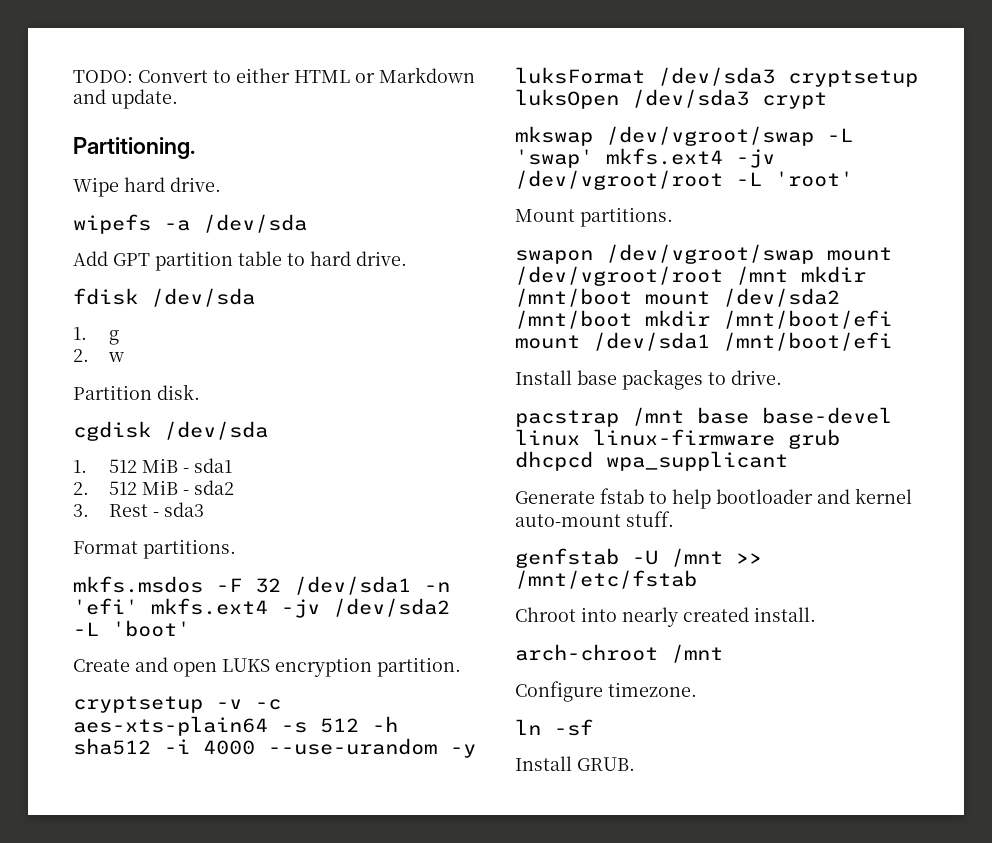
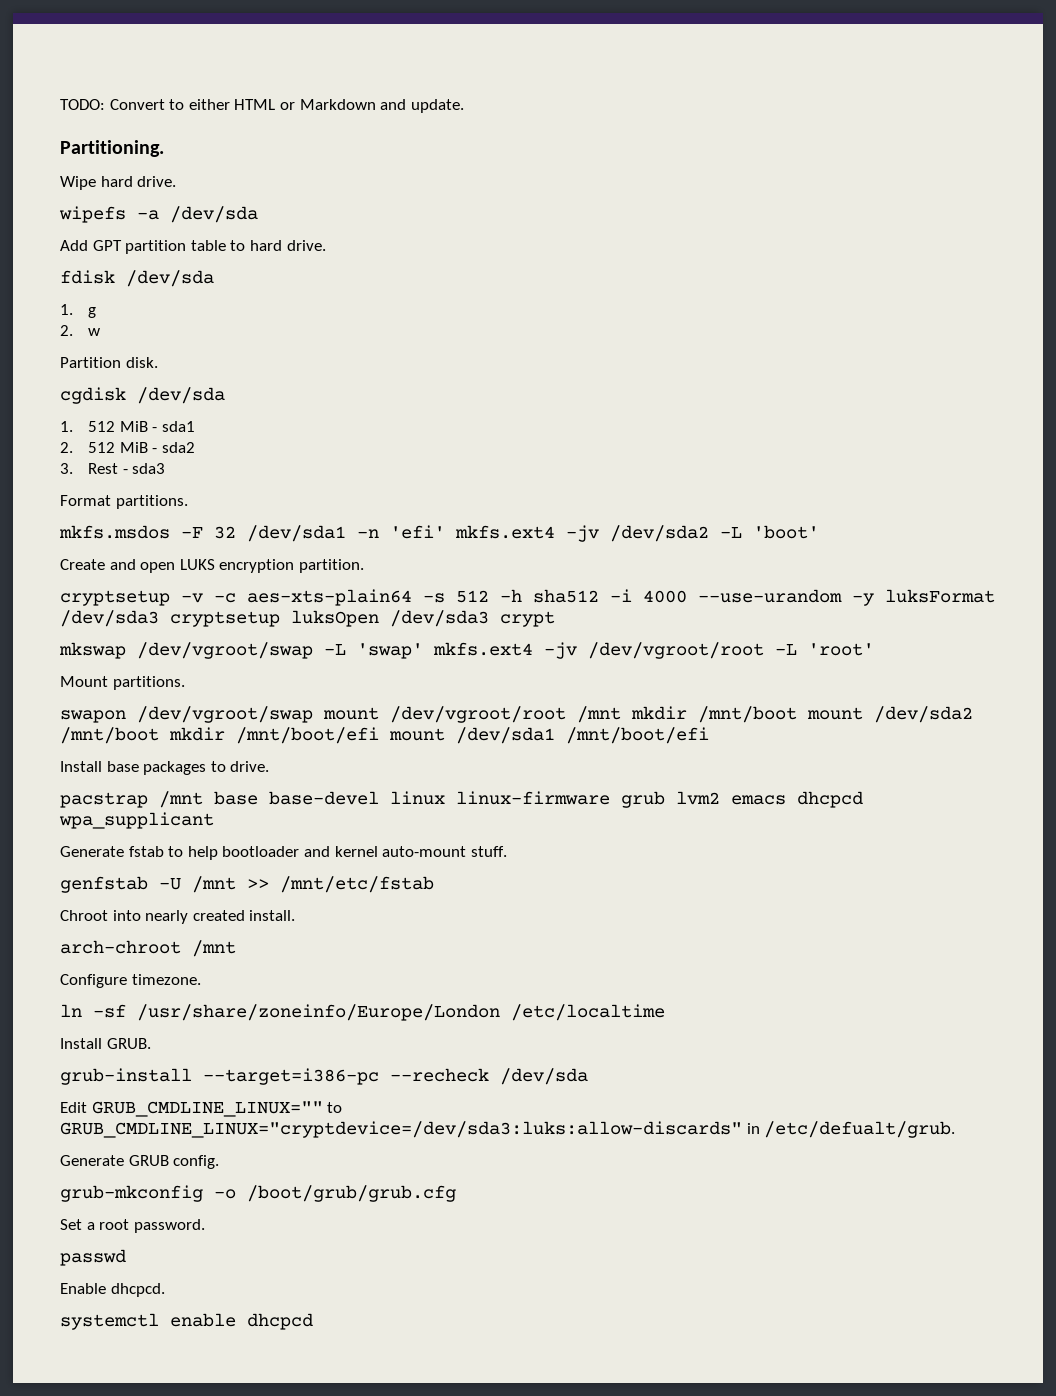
(840, 439) none -> [676,791,786,805] lvm2 emacs
(593, 727) none -> [137,1004,665,1021] /usr/share/zoneinfo/Europe/London /etc/localtime
(635, 764) none -> [60,1068,588,1085] [60,1101,343,1117] [60,1121,956,1138] [60,1155,220,1169] [60,1185,456,1202] [60,1219,205,1233] [60,1249,126,1266] [60,1283,165,1297] [60,1313,313,1330] // grub-install --target=i386-pc --recheck /dev/sda // Edit GRUB_CMDLINE_LINUX="" to GRUB_CMDLINE_LINUX="cryptdevice=/dev/sda3:luks:allow-discards" in /etc/defualt/grub. // Generate GRUB config. // grub-mkconfig -o /boot/grub/grub.cfg // Set a root password. // passwd // Enable dhcpcd. // systemctl enable dhcpcd

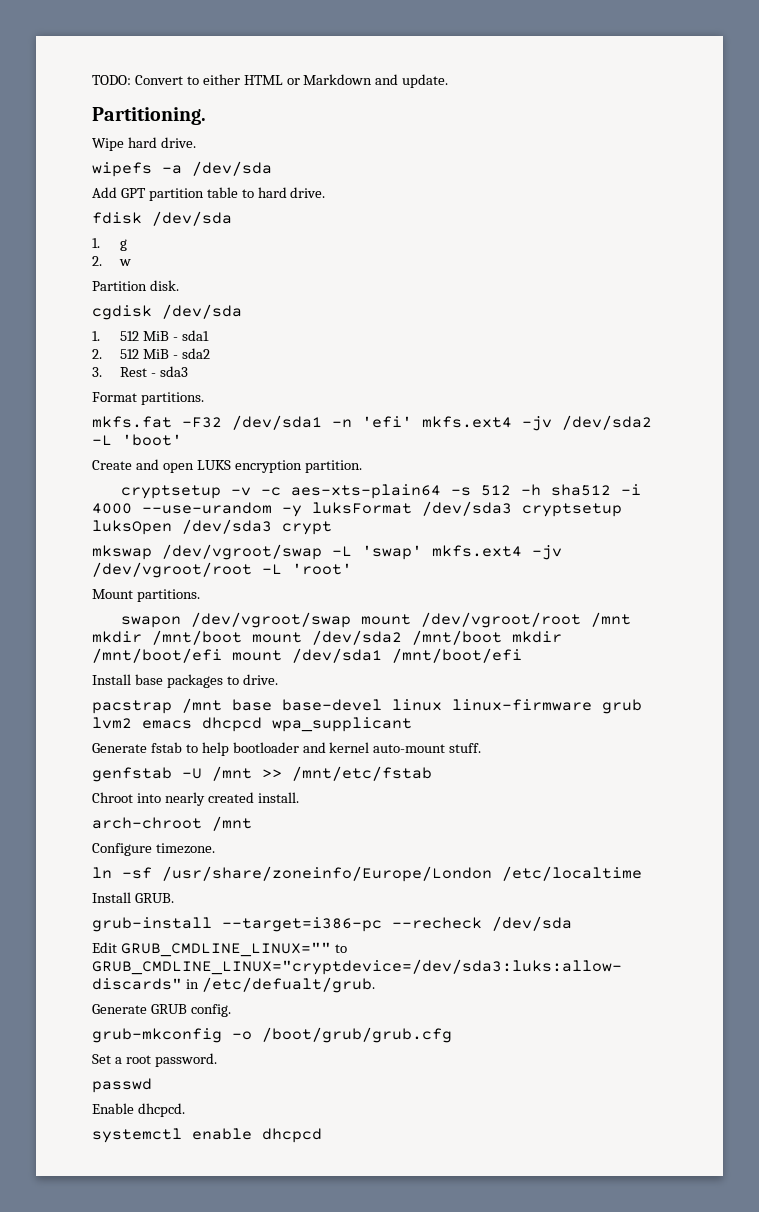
[59,525,236,539] mkfs.msdos -F 32 -> [92,416,222,428] mkfs.fat -F32

